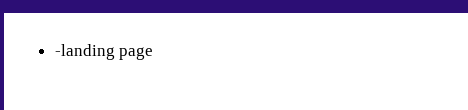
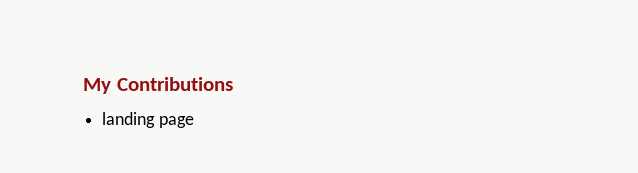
[54,44,115,60] -landing -> [83,77,233,94] [102,112,156,128] My Contributions // landing

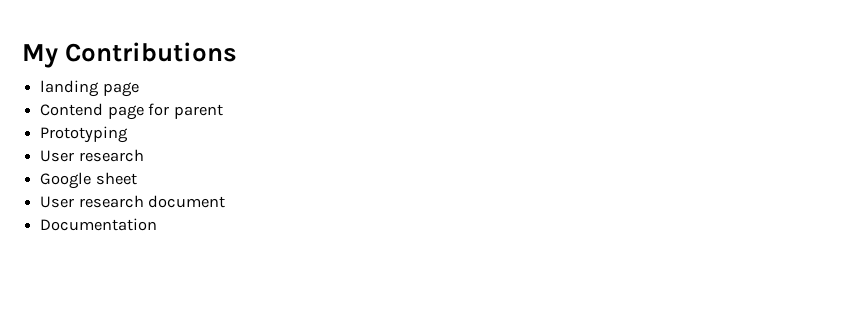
(194, 122) none -> [40,103,223,120] [40,126,129,143] [40,149,144,162] [40,172,137,189] [40,195,226,208] [40,218,158,231] // Contend page for parent // Prototyping // User research // Google sheet // User research document // Documentation

